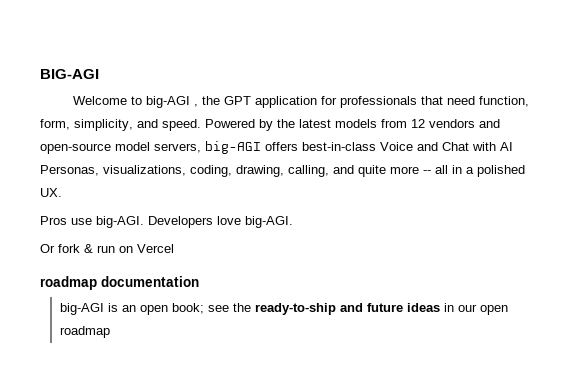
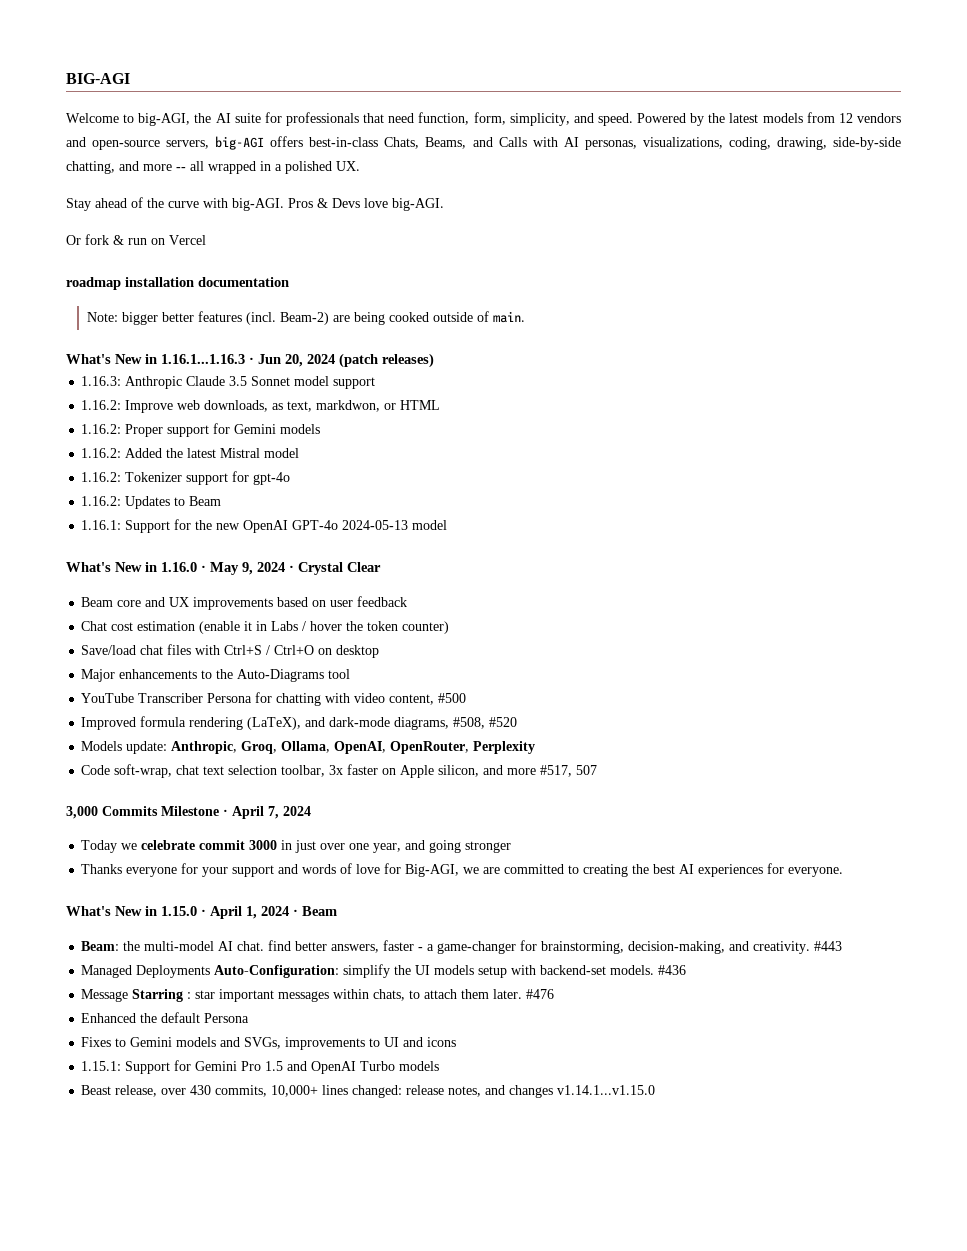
[146,96,318,108] big-AGI , the GPT application -> [138,113,261,126] big-AGI, the AI suite
[115,142,150,151] model -> (161, 145) none
[380,142,469,151] Voice and Chat -> [384,137,527,149] Chats, Beams, and Calls
[40,165,99,176] Personas, -> [584,140,637,150] personas,
[288,165,386,177] calling, and quite -> [833,137,901,150] [66,161,139,174] side-by-side chatting, and
(448, 169) none -> [208,161,256,174] wrapped
[40,216,213,228] Pros use big-AGI. Developers -> [66,197,360,211] Stay ahead of the curve with big-AGI. Pros & Devs
(97, 283) none -> [125,277,194,287] installation
[59,303,508,315] [59,326,110,338] big-AGI is an open book; see the ready-to-ship and future ideas in our open roadmap -> [86,311,525,325] [66,353,434,368] [81,376,376,389] [81,400,441,413] [81,423,321,437] [81,448,300,458] [81,471,291,485] [81,496,222,509] [81,519,448,533] [66,562,381,575] [81,596,408,610] [81,621,450,634] [81,644,380,658] [81,669,351,682] [81,692,467,706] [81,716,518,730] [81,741,536,754] [81,764,598,778] [66,806,311,819] [81,840,512,853] [81,863,844,877] [66,906,337,919] [81,940,843,954] [81,964,687,978] [81,989,555,1002] [81,1012,250,1023] [81,1037,457,1050] [81,1060,440,1074] [81,1085,656,1098] Note: bigger better features (incl. Beam-2) are being cooked outside of main. // What's New in 1.16.1...1.16.3 · Jun 20, 2024 (patch releases) // 1.16.3: Anthropic Claude 3.5 Sonnet model support // 1.16.2: Improve web downloads, as text, markdwon, or HTML // 1.16.2: Proper support for Gemini models // 1.16.2: Added the latest Mistral model // 1.16.2: Tokenizer support for gpt-4o // 1.16.2: Updates to Beam // 1.16.1: Support for the new OpenAI GPT-4o 2024-05-13 model // What's New in 1.16.0 · May 9, 2024 · Crystal Clear // Beam core and UX improvements based on user feedback // Chat cost estimation (enable it in Labs / hover the token counter) // Save/load chat files with Ctrl+S / Ctrl+O on desktop // Major enhancements to the Auto-Diagrams tool // YouTube Transcriber Persona for chatting with video content, #500 // Improved formula rendering (LaTeX), and dark-mode diagrams, #508, #520 // Models update: Anthropic, Groq, Ollama, OpenAI, OpenRouter, Perplexity // Code soft-wrap, chat text selection toolbar, 3x faster on Apple silicon, and more #517, 507 // 3,000 Commits Milestone · April 7, 2024 // Today we celebrate commit 3000 in just over one year, and going stronger // Thanks everyone for your support and words of love for Big-AGI, we are committed to creating the best AI experiences for everyone. // What's New in 1.15.0 · April 1, 2024 · Beam // Beam: the multi-model AI chat. find better answers, faster - a game-changer for brainstorming, decision-making, and creativity. #443 // Managed Deployments Auto-Configuration: simplify the UI models setup with backend-set models. #436 // Message Starring : star important messages within chats, to attach them later. #476 // Enhanced the default Persona // Fixes to Gemini models and SVGs, improvements to UI and icons // 1.15.1: Support for Gemini Pro 1.5 and OpenAI Turbo models // Beast release, over 430 commits, 10,000+ lines changed: release notes, and changes v1.14.1...v1.15.0

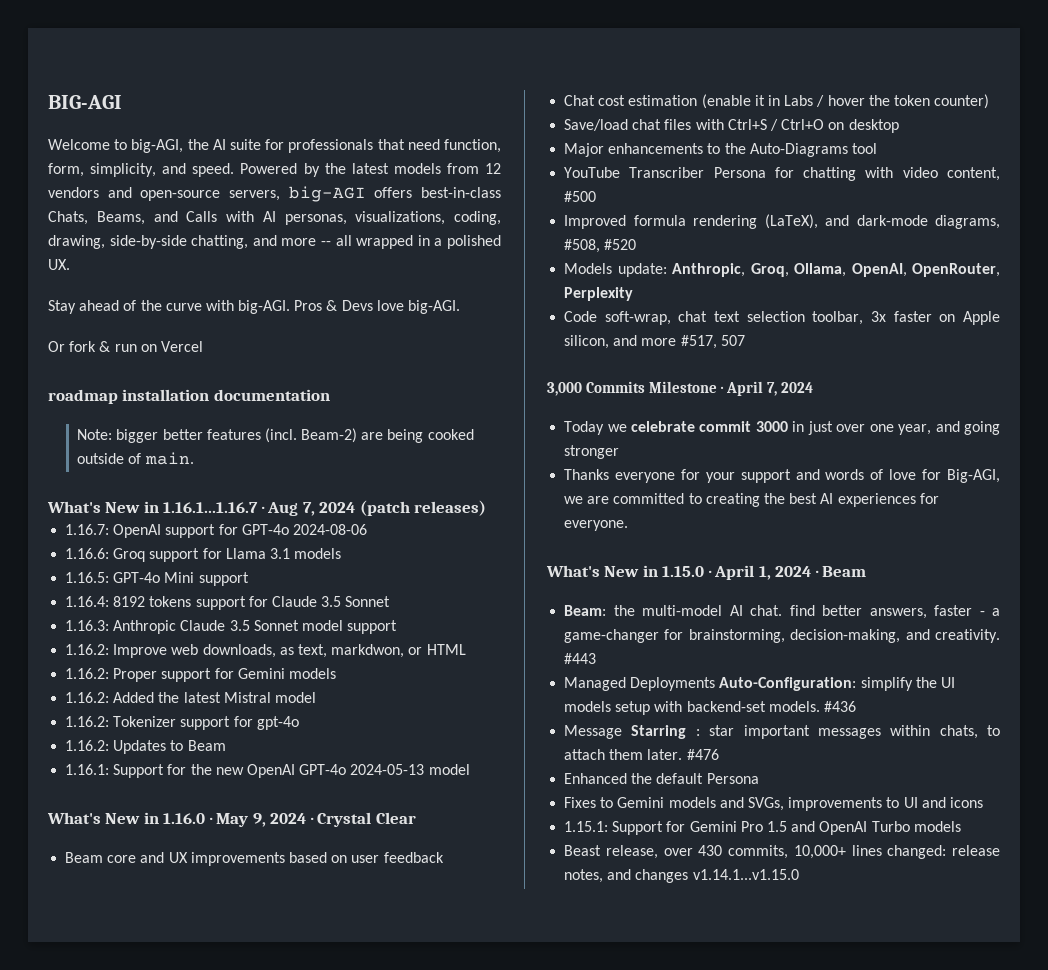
[161,354,303,367] 1.16.1...1.16.3 · Jun 20, -> [163,502,315,516] 1.16.1...1.16.7 · Aug 7,
(434, 360) none -> [65,524,367,538] [65,548,342,562] [65,572,249,586] [65,596,391,610] // 1.16.7: OpenAI support for GPT-4o 2024-08-06 // 1.16.6: Groq support for Llama 3.1 models // 1.16.5: GPT-4o Mini support // 1.16.4: 8192 tokens support for Claude 3.5 Sonnet

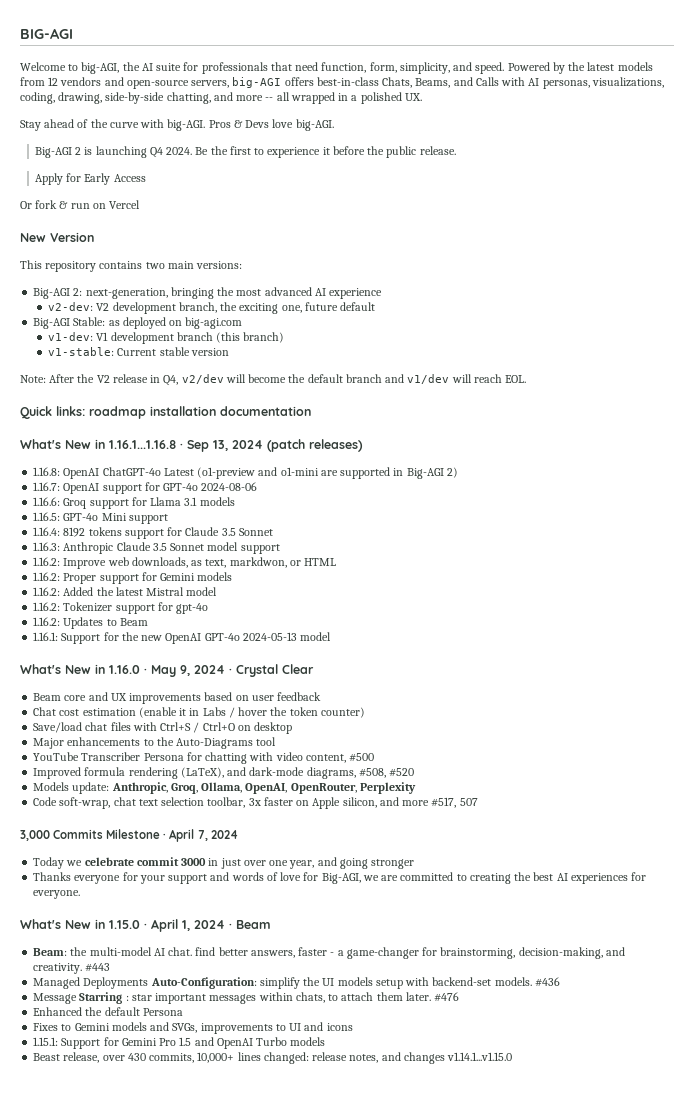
(461, 307) none -> [34,146,456,158] [34,173,146,185] // Big-AGI 2 is launching Q4 2024. Be the first to experience it before the public release. // Apply for Early Access
[48,389,330,404] [77,428,474,443] [77,452,194,465] [47,501,315,516] roadmap installation documentation // Note: bigger better features (incl. Beam-2) are being cooked outside of main. // What's New in 1.16.1...1.16.7 · Aug 7, -> [20,232,94,242] [20,260,243,272] [33,287,383,299] [48,302,376,314] [33,317,243,329] [48,332,285,344] [48,347,229,356] [20,374,527,386] [20,406,311,419] [20,439,228,452] New Version // This repository contains two main versions: // Big-AGI 2: next-generation, bringing the most advanced AI experience // v2-dev: V2 development branch, the exciting one, future default // Big-AGI Stable: as deployed on big-agi.com // v1-dev: V1 development branch (this branch) // v1-stable: Current stable version // Note: After the V2 release in Q4, v2/dev will become the default branch and v1/dev will reach EOL. // Quick links: roadmap installation documentation // What's New in 1.16.1...1.16.8 · Sep 13,
(487, 508) none -> [33,467,458,479] // 1.16.8: OpenAI ChatGPT-4o Latest (o1-preview and o1-mini are supported in Big-AGI 2)

